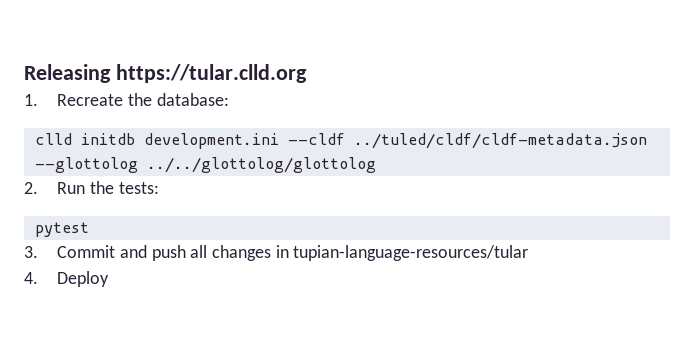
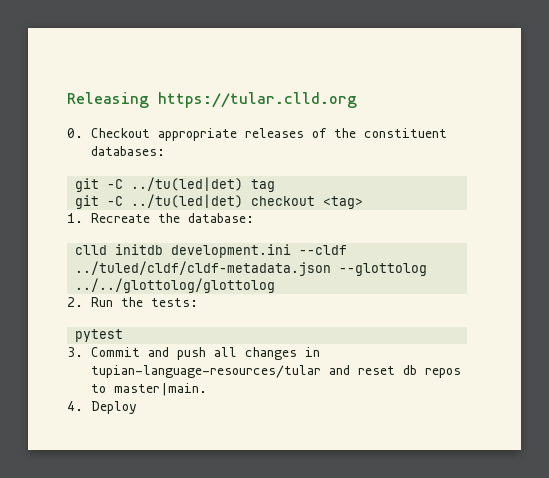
(307, 73) none -> [67,128,448,141] [91,146,166,156] [75,177,276,192] [75,194,364,209] // 0. Checkout appropriate releases of the constituent databases: // git -C ../tu(led|det) tag // git -C ../tu(led|det) checkout <tag>
(529, 253) none -> [329,365,462,378] [91,383,208,396] and reset db repos to master|main.

